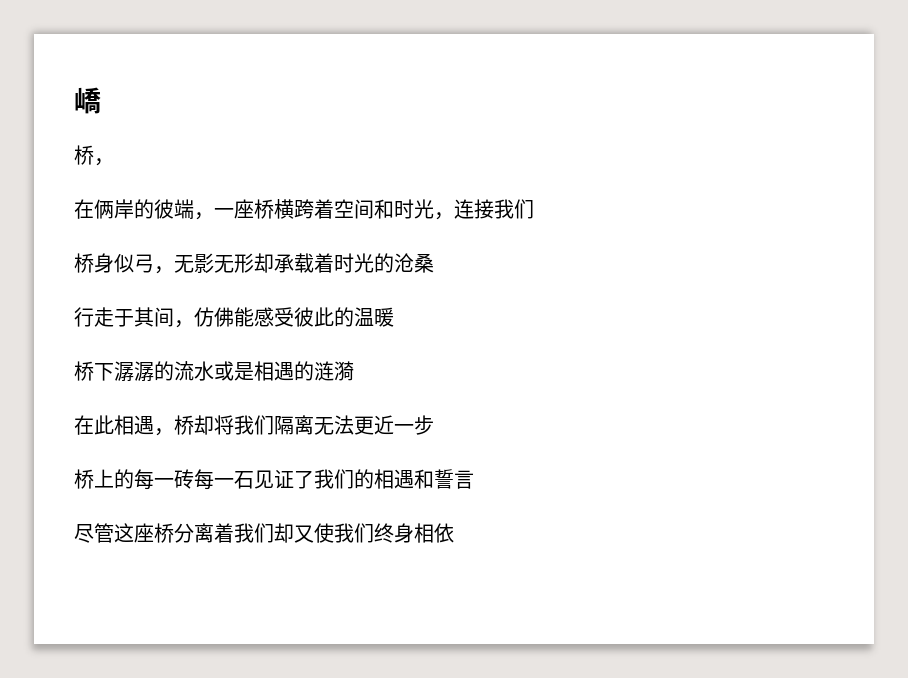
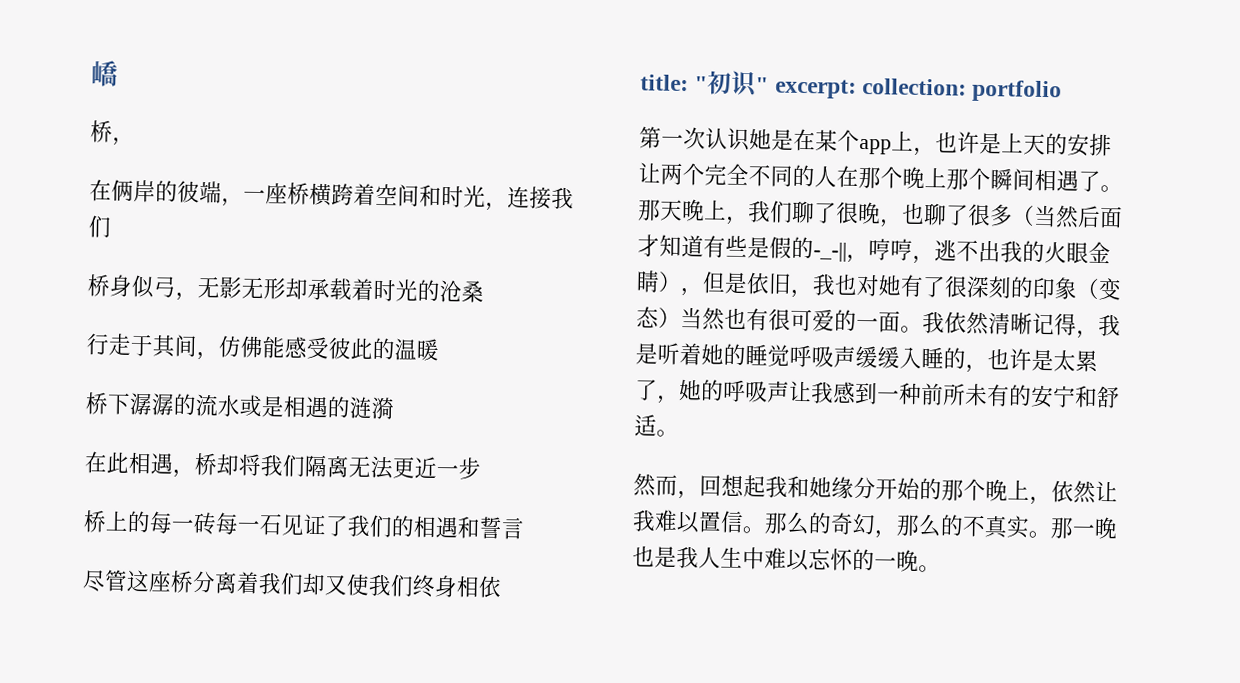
(454, 533) none -> [640,70,1063,103] [639,126,1112,157] [638,162,1123,193] [638,199,1123,229] [637,234,1111,265] [636,270,1122,301] [636,306,1121,339] [635,342,1098,374] [635,378,1120,409] [634,414,679,437] [633,473,1118,506] [632,509,1118,540] [632,545,941,573] // title: "初识" excerpt: collection: portfolio // 第一次认识她是在某个app上，也许是上天的安排让两个完全不同的人在那个晚上那个瞬间相遇了。那天晚上，我们聊了很晚，也聊了很多（当然后面才知道有些是假的-_-||，哼哼，逃不出我的火眼金睛），但是依旧，我也对她有了很深刻的印象（变态）当然也有很可爱的一面。我依然清晰记得，我是听着她的睡觉呼吸声缓缓入睡的，也许是太累了，她的呼吸声让我感到一种前所未有的安宁和舒适。 // 然而，回想起我和她缘分开始的那个晚上，依然让我难以置信。那么的奇幻，那么的不真实。那一晚也是我人生中难以忘怀的一晚。

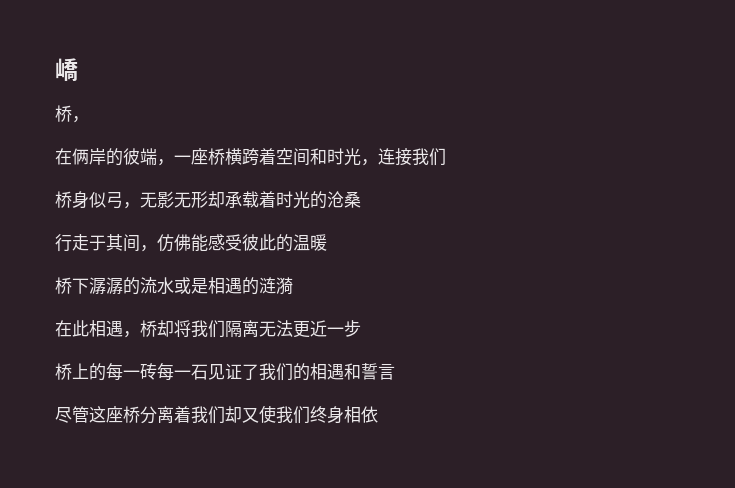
[640,70,1063,103] [639,126,1112,157] [638,162,1123,193] [638,199,1123,229] [637,234,1111,265] [636,270,1122,301] [636,306,1121,339] [635,342,1098,374] [635,378,1120,409] [634,414,679,437] [633,473,1118,506] [632,509,1118,540] [632,545,941,573] // title: "初识" excerpt: collection: portfolio // 第一次认识她是在某个app上，也许是上天的安排让两个完全不同的人在那个晚上那个瞬间相遇了。那天晚上，我们聊了很晚，也聊了很多（当然后面才知道有些是假的-_-||，哼哼，逃不出我的火眼金睛），但是依旧，我也对她有了很深刻的印象（变态）当然也有很可爱的一面。我依然清晰记得，我是听着她的睡觉呼吸声缓缓入睡的，也许是太累了，她的呼吸声让我感到一种前所未有的安宁和舒适。 // 然而，回想起我和她缘分开始的那个晚上，依然让我难以置信。那么的奇幻，那么的不真实。那一晚也是我人生中难以忘怀的一晚。 -> (378, 414) none

